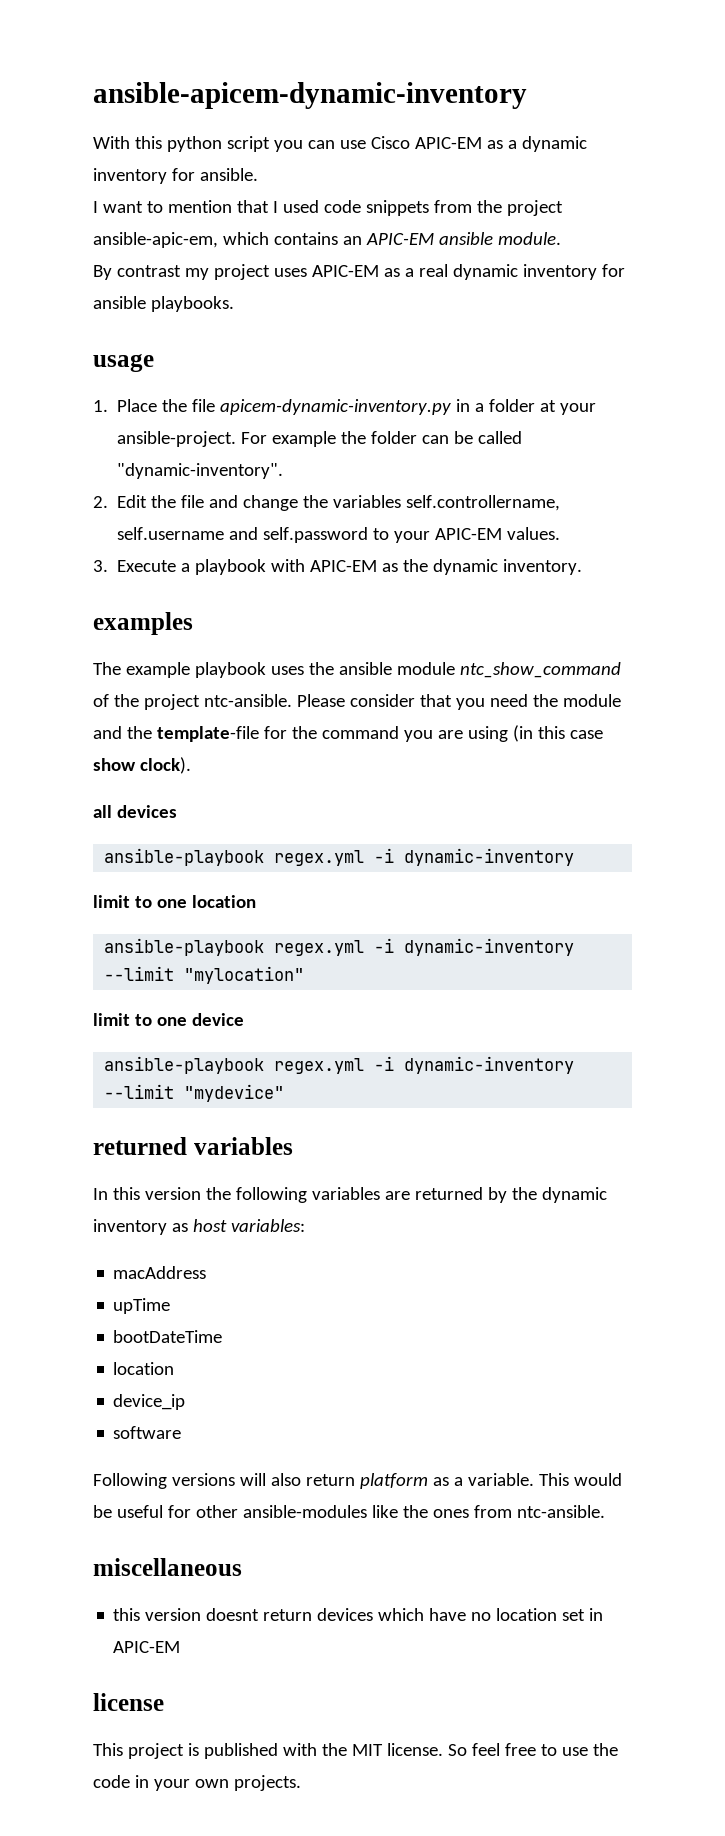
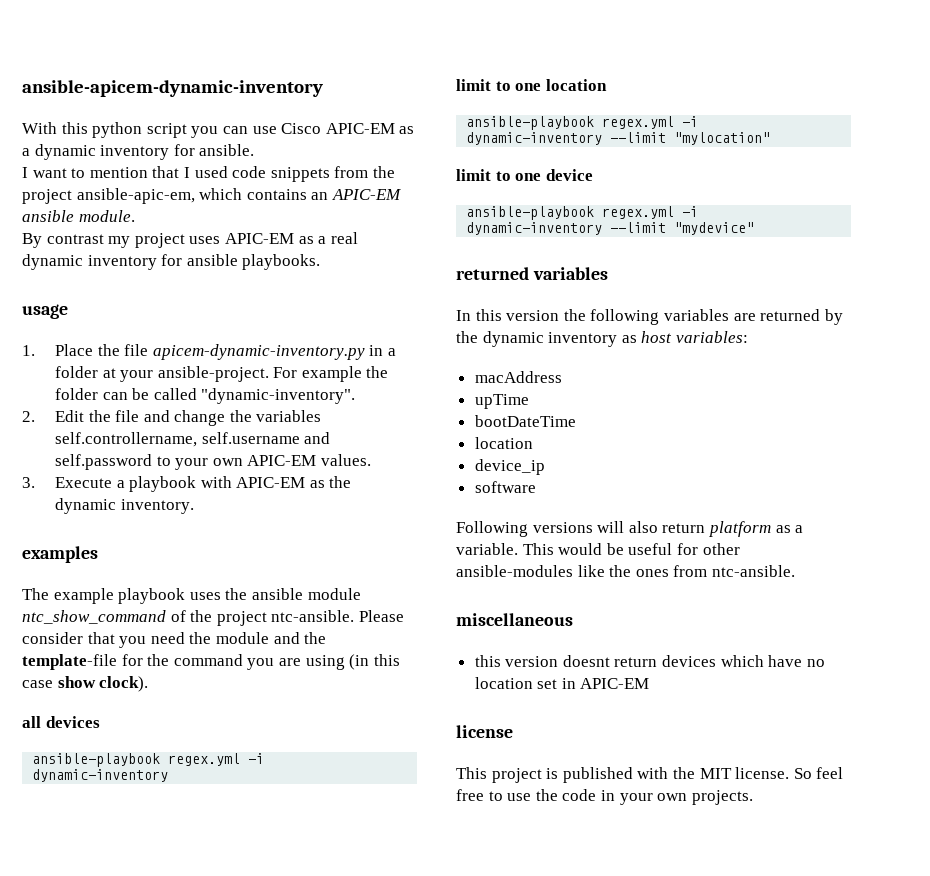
(431, 537) none -> [212,458,243,466] own

